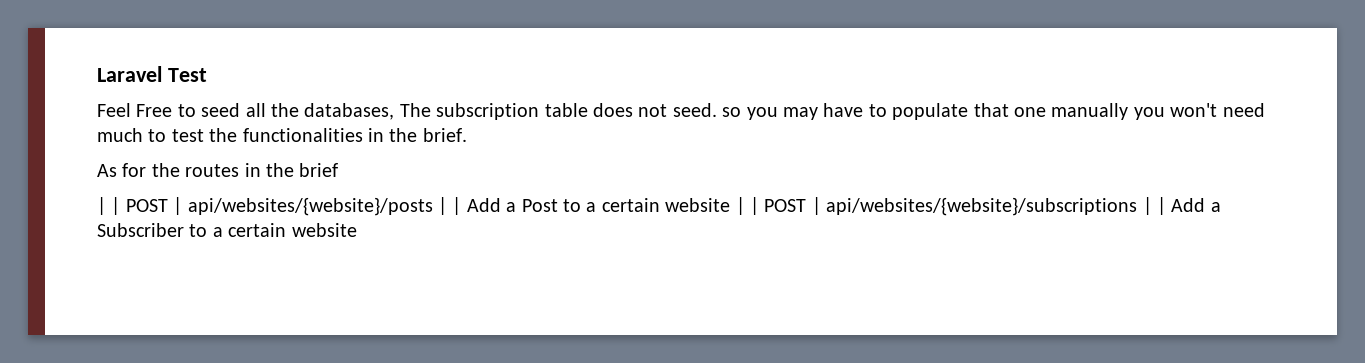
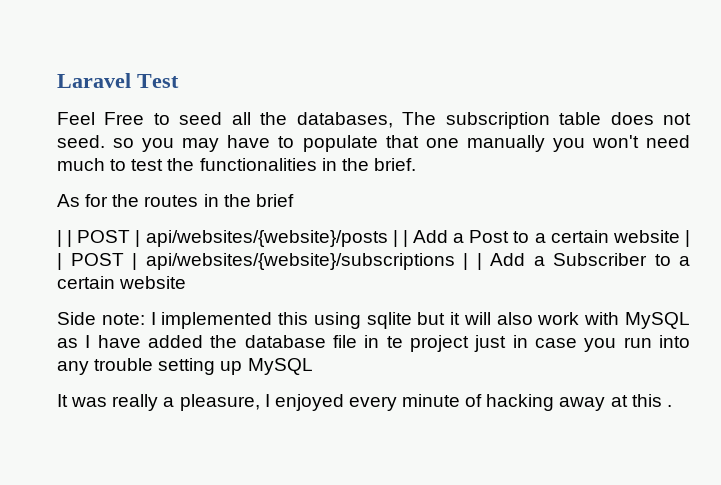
(357, 230) none -> [57,312,690,329] [57,335,690,352] [57,358,313,375] [57,394,672,411] // Side note: I implemented this using sqlite but it will also work with MySQL as I have added the database file in te project just in case you run into any trouble setting up MySQL // It was really a pleasure, I enjoyed every minute of hacking away at this .

